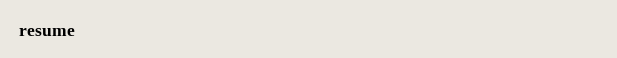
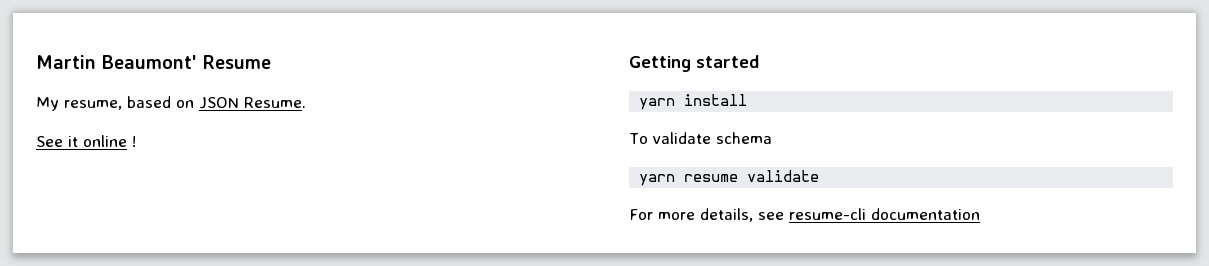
[19,28,75,36] resume -> [36,55,271,69] [36,96,306,111] [36,135,136,147] [629,55,759,72] [639,94,748,110] [629,132,772,144] [639,170,820,186] [629,208,980,222] Martin Beaumont' Resume // My resume, based on JSON Resume. // See it online ! // Getting started // yarn install // To validate schema // yarn resume validate // For more details, see resume-cli documentation

